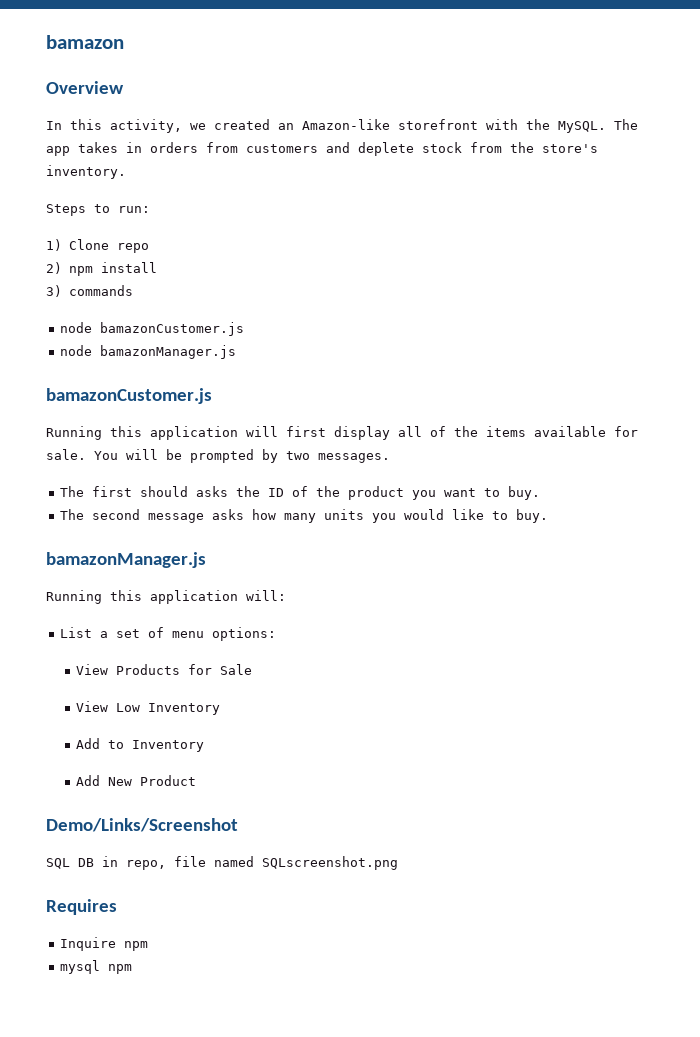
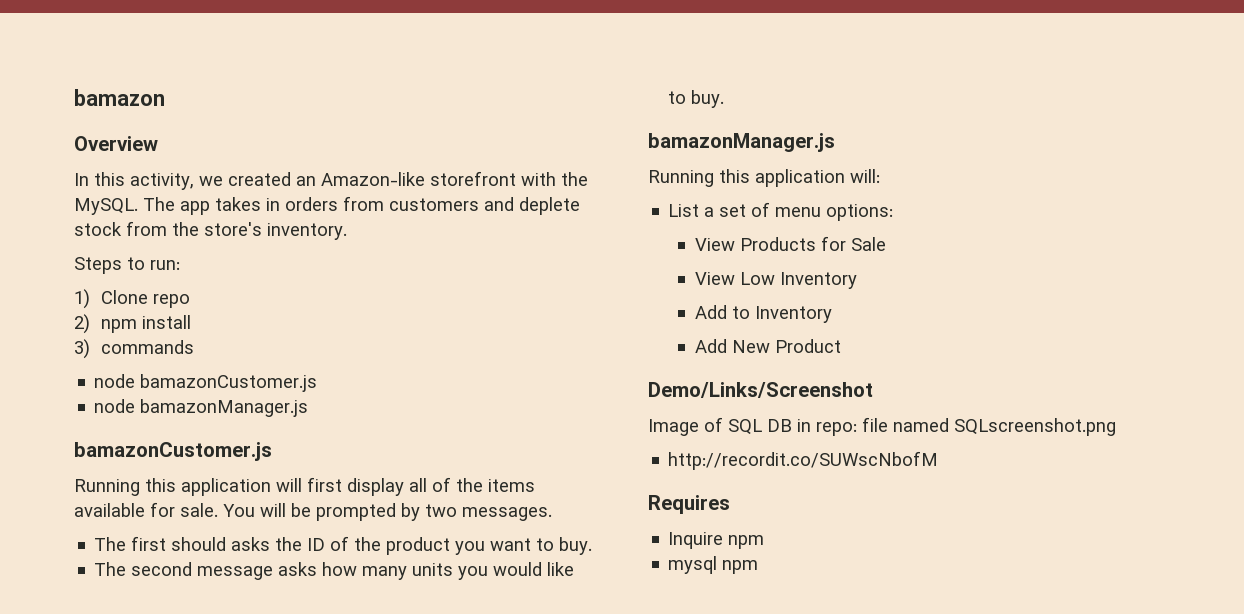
(238, 825) none -> [648,417,723,436] Image of
[126,860,166,870] repo, -> [816,422,857,436] repo:
(398, 863) none -> [668,451,939,470] // http://recordit.co/SUWscNbofM

